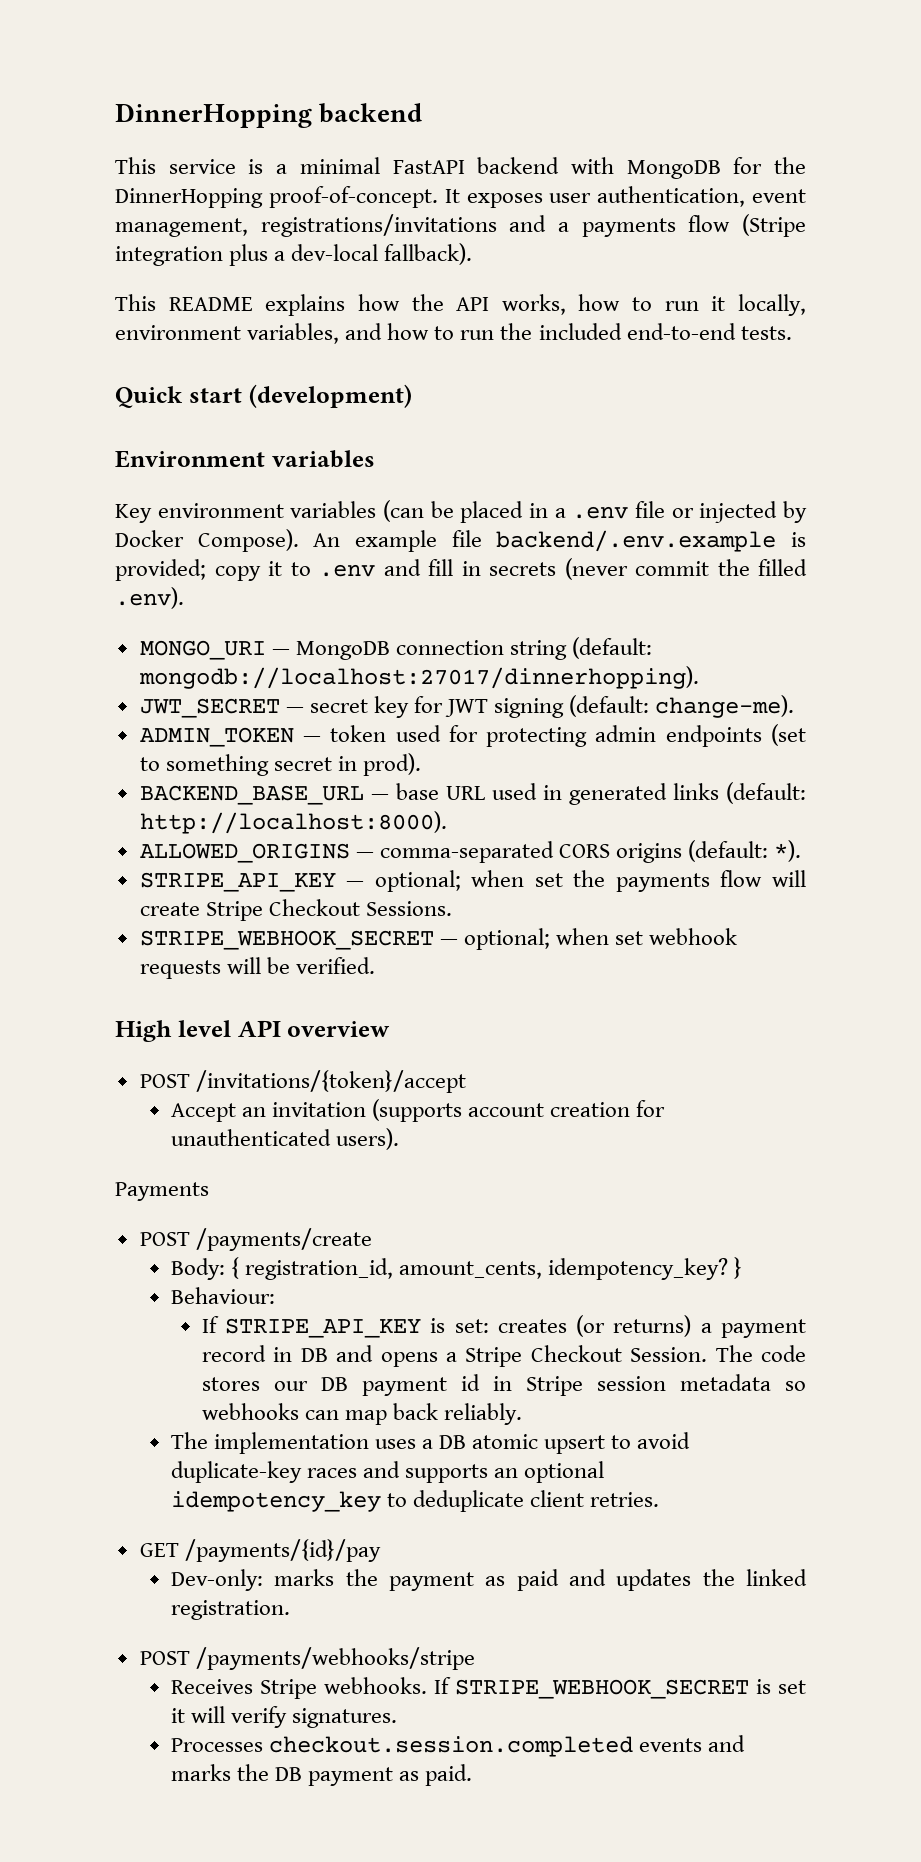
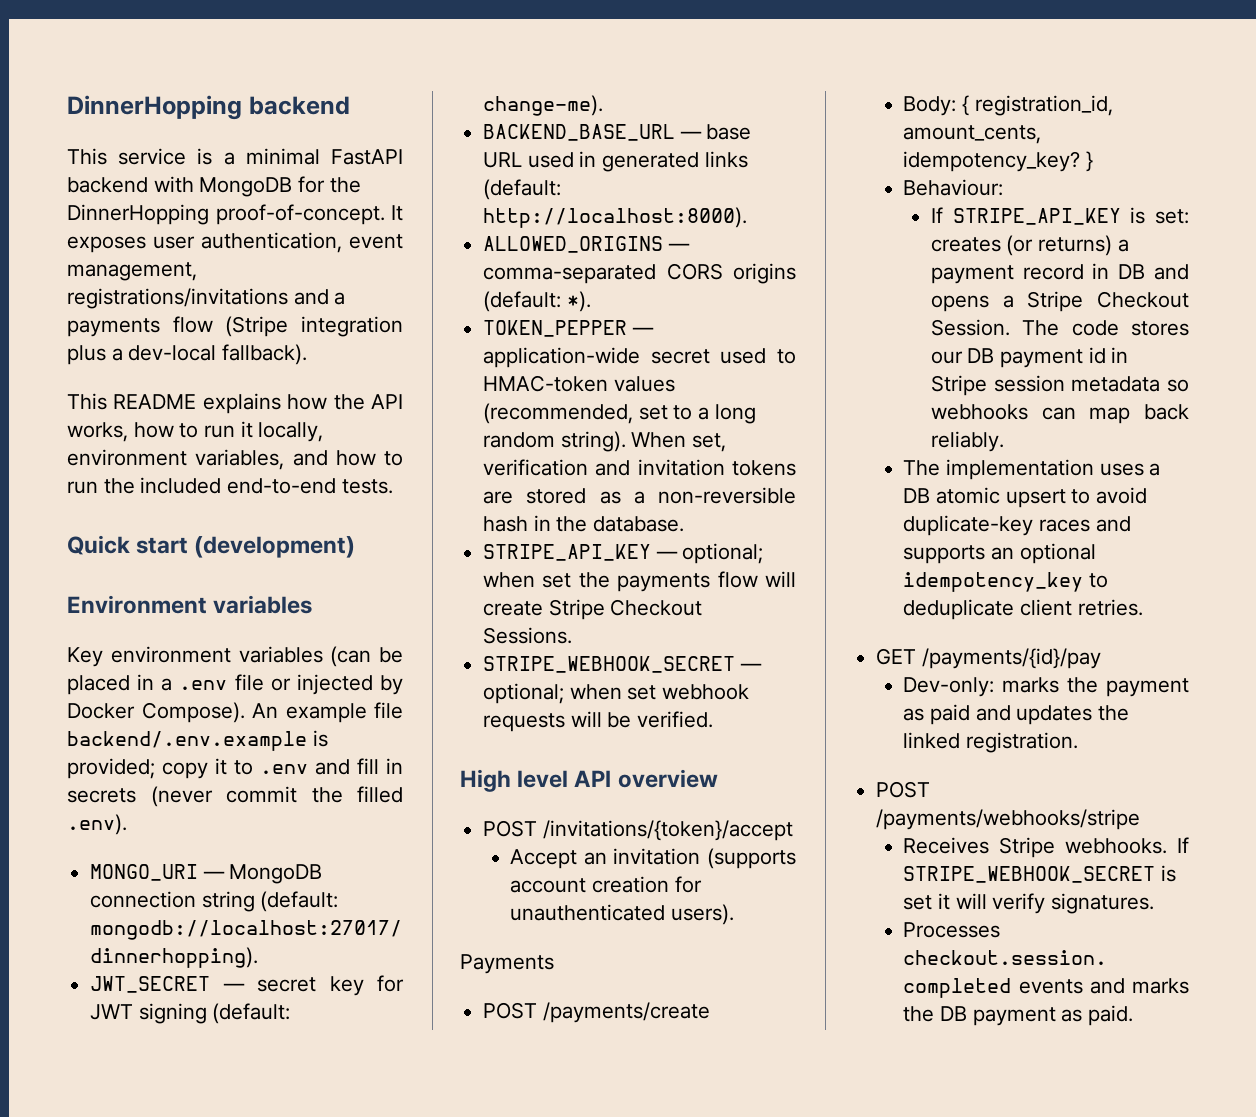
[139,724,806,747] [139,753,422,776] // ADMIN_TOKEN — token used for protecting admin endpoints (set to something secret in prod). -> (604, 105) none
(802, 851) none -> [483,320,654,337] [483,347,796,368] [483,375,675,392] [483,403,756,424] [483,431,727,452] [483,459,796,476] [483,487,796,504] [483,515,685,532] // TOKEN_PEPPER — application-wide secret used to HMAC-token values (recommended, set to a long random string). When set, verification and invitation tokens are stored as a non-reversible hash in the database.

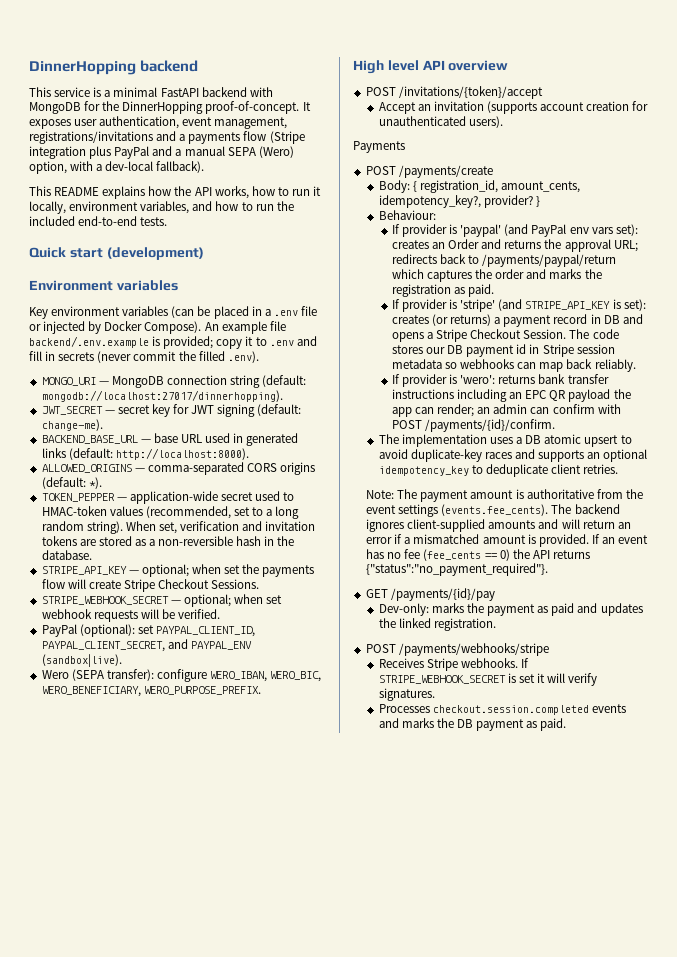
(106, 355) none -> [114,146,294,159] [29,161,94,174] PayPal and a manual SEPA (Wero) option, with
(714, 719) none -> [41,624,255,637] [41,639,252,652] [41,654,122,667] [41,669,322,682] [41,686,261,697] // PayPal (optional): set PAYPAL_CLIENT_ID, PAYPAL_CLIENT_SECRET, and PAYPAL_ENV (sandbox|live). // Wero (SEPA transfer): configure WERO_IBAN, WERO_BIC, WERO_BENEFICIARY, WERO_PURPOSE_PREFIX.
[903,151,1081,172] idempotency_key? -> [378,195,533,208] idempotency_key?, provider?
(943, 215) none -> [402,224,638,237] [391,239,638,252] [391,254,617,267] [391,269,602,282] [391,284,495,297] [391,299,523,312] provider is 'paypal' (and PayPal env vars set): creates an Order and returns the approval URL; redirects back to /payments/paypal/return which captures the order and marks the registration as paid. // If provider is 'stripe' (and
[1155,209,1189,224] set: -> [623,299,646,311] set):
(1004, 441) none -> [391,374,609,387] [391,389,631,402] [391,404,621,417] [391,419,556,432] // If provider is 'wero': returns bank transfer instructions including an EPC QR payload the app can render; an admin can confirm with POST /payments/{id}/confirm.
(1143, 607) none -> [366,489,643,502] [366,504,620,517] [366,519,631,532] [366,534,649,547] [366,549,590,561] [366,563,549,576] // Note: The payment amount is authoritative from the event settings (events.fee_cents). The backend ignores client-supplied amounts and will return an error if a mismatched amount is provided. If an event has no fee (fee_cents == 0) the API returns {"status":"no_payment_required"}.

